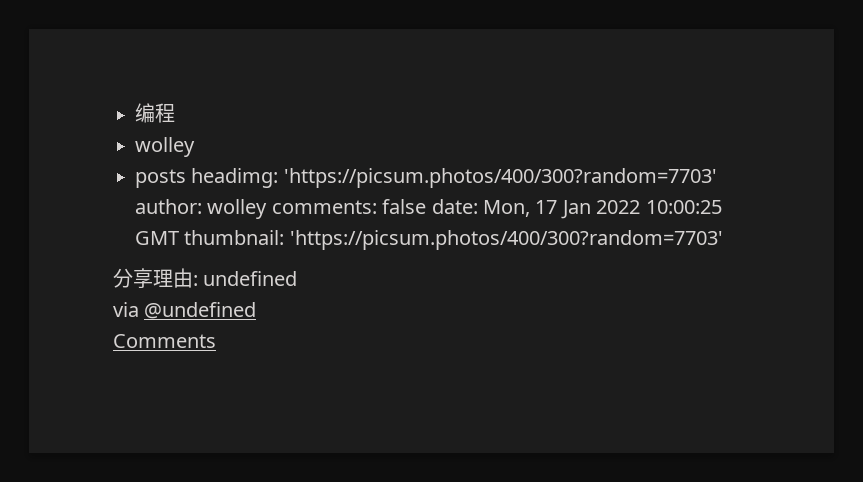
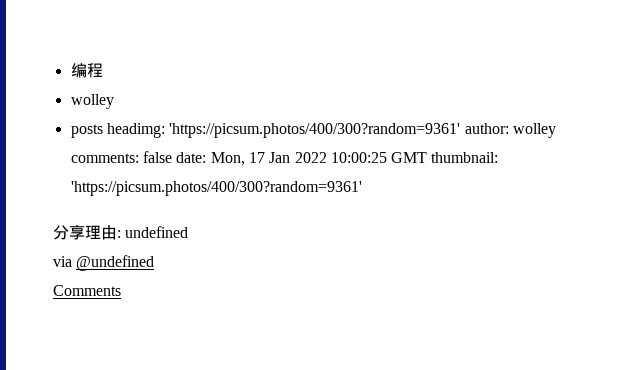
[283,168,717,188] 'https://picsum.photos/400/300?random=7703' -> [169,123,461,138] 'https://picsum.photos/400/300?random=9361'
[289,230,723,250] 'https://picsum.photos/400/300?random=7703' -> [70,181,362,196] 'https://picsum.photos/400/300?random=9361'

